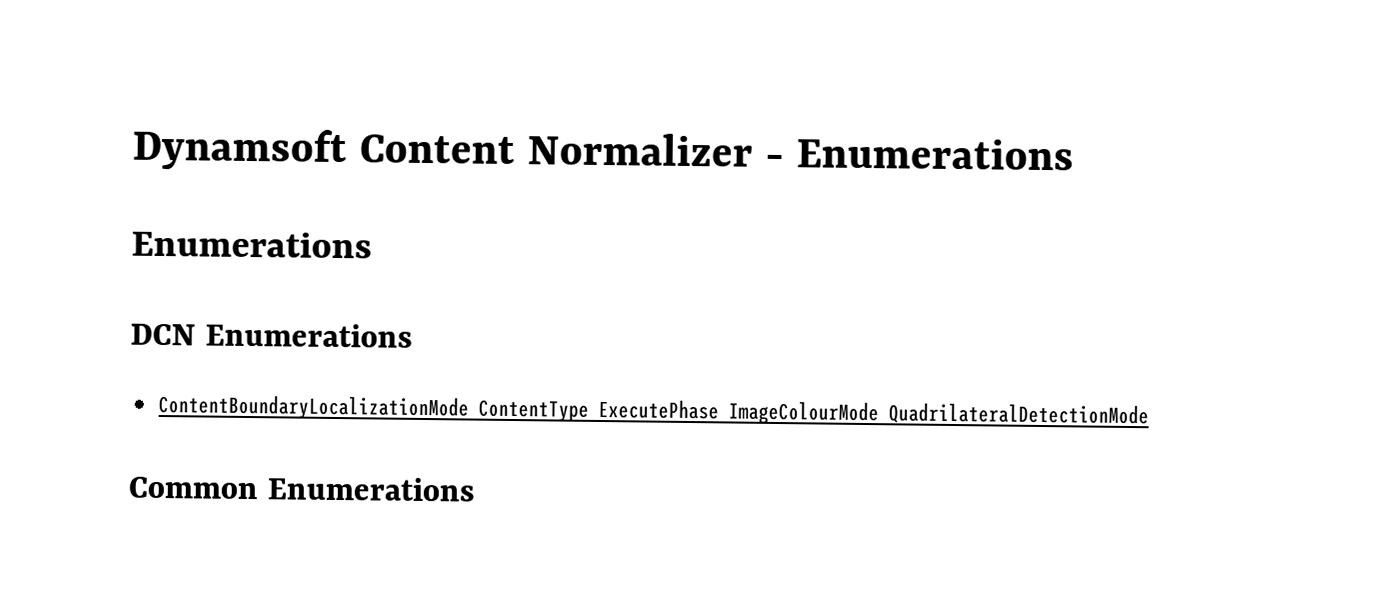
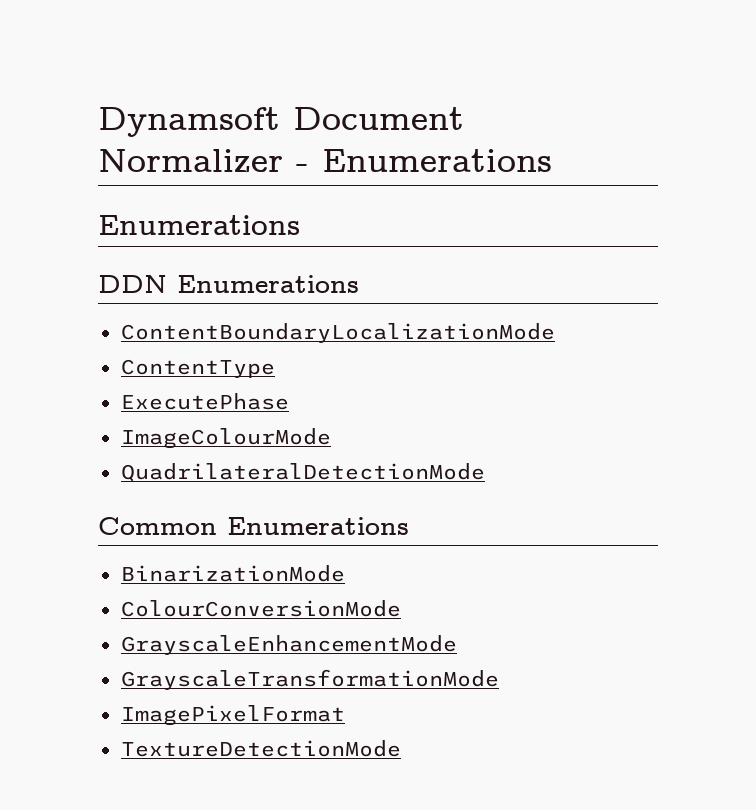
[358,134,515,165] Content -> [293,107,464,130] Document
[130,323,196,346] DCN -> [98,275,167,293] DDN
(470, 407) none -> (555, 333) //
(590, 410) none -> (275, 368) //
(720, 409) none -> (289, 401) //
(880, 413) none -> (331, 438) //
(475, 489) none -> [120,565,345,582] [120,600,401,617] [120,635,457,655] [120,669,499,690] [120,705,345,726] [120,740,401,757] // BinarizationMode // ColourConversionMode // GrayscaleEnhancementMode // GrayscaleTransformationMode // ImagePixelFormat // TextureDetectionMode

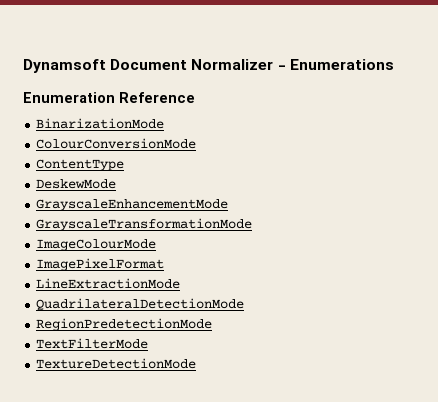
[98,215,300,235] [98,275,359,293] [120,323,555,343] [120,359,275,378] [120,393,289,410] [120,428,331,449] [120,463,485,482] [98,517,409,535] Enumerations // DDN Enumerations // ContentBoundaryLocalizationMode // ContentType // ExecutePhase // ImageColourMode // QuadrilateralDetectionMode // Common Enumerations -> [23,92,195,103] Enumeration Reference
(401, 608) none -> [35,159,124,171] [35,179,116,189] // ContentType // DeskewMode
(499, 679) none -> [35,239,156,251] // ImageColourMode
(345, 715) none -> [35,278,180,289] [35,298,244,310] [35,318,212,331] [35,338,148,349] // LineExtractionMode // QuadrilateralDetectionMode // RegionPredetectionMode // TextFilterMode

